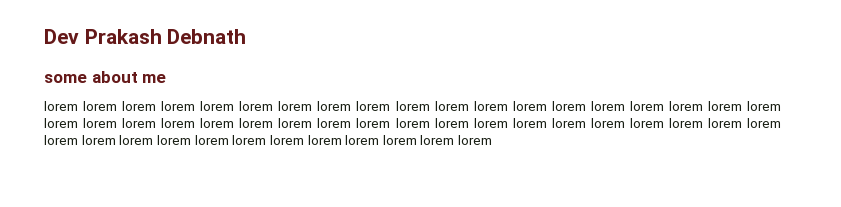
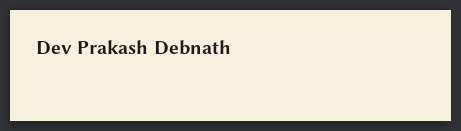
[44,71,167,83] [44,101,781,111] [44,118,781,128] [44,135,493,145] // some about me // lorem lorem lorem lorem lorem lorem lorem lorem lorem lorem lorem lorem lorem lorem lorem lorem lorem lorem lorem lorem lorem lorem lorem lorem lorem lorem lorem lorem lorem lorem lorem lorem lorem lorem lorem lorem lorem lorem lorem lorem lorem lorem lorem lorem lorem lorem lorem lorem lorem lorem -> (231, 47) none

